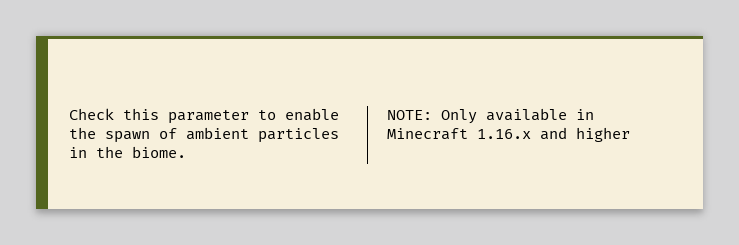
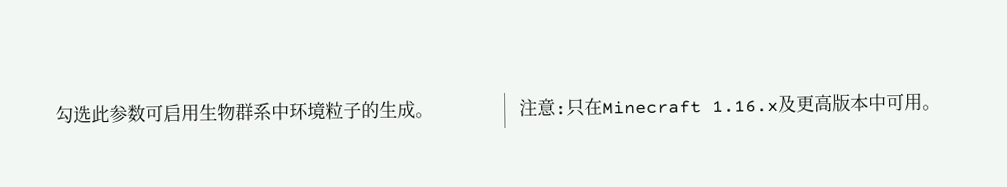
[69,108,339,124] [69,127,339,143] [69,146,186,158] [387,108,594,124] [387,127,630,142] Check this parameter to enable the spawn of ambient particles in the biome. // NOTE: Only available in Minecraft 1.16.x and higher -> [55,100,434,124] [519,92,941,118] 勾选此参数可启用生物群系中环境粒子的生成。 // 注意:只在Minecraft 1.16.x及更高版本中可用。

